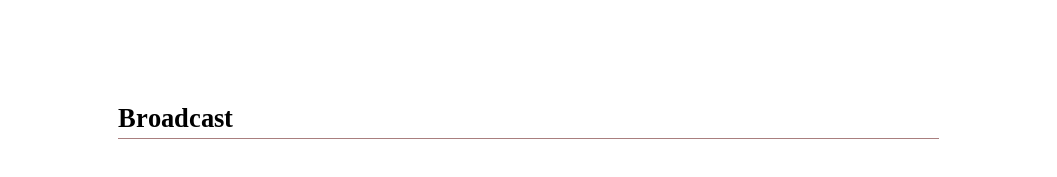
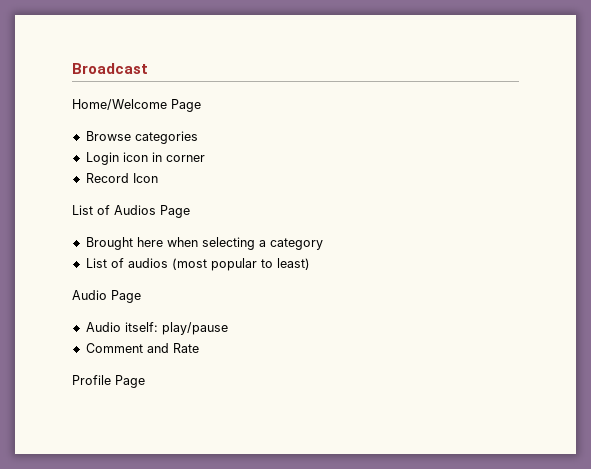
(233, 117) none -> [72,99,201,112] [85,131,198,144] [85,152,205,165] [85,173,158,183] [72,205,190,218] [85,237,323,250] [85,258,310,271] [72,290,141,303] [85,322,228,335] [85,343,199,353] [72,375,145,388] // Home/Welcome Page // Browse categories // Login icon in corner // Record Icon // List of Audios Page // Brought here when selecting a category // List of audios (most popular to least) // Audio Page // Audio itself: play/pause // Comment and Rate // Profile Page

